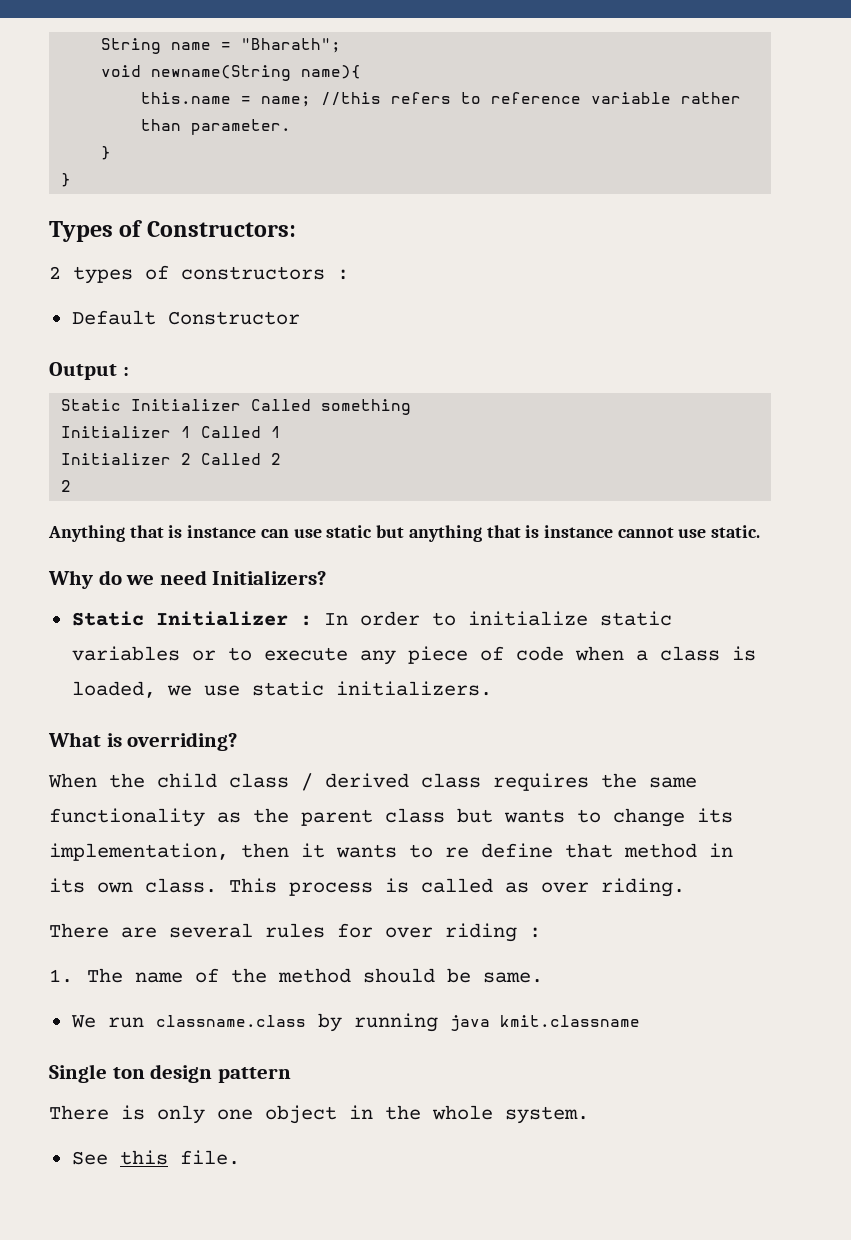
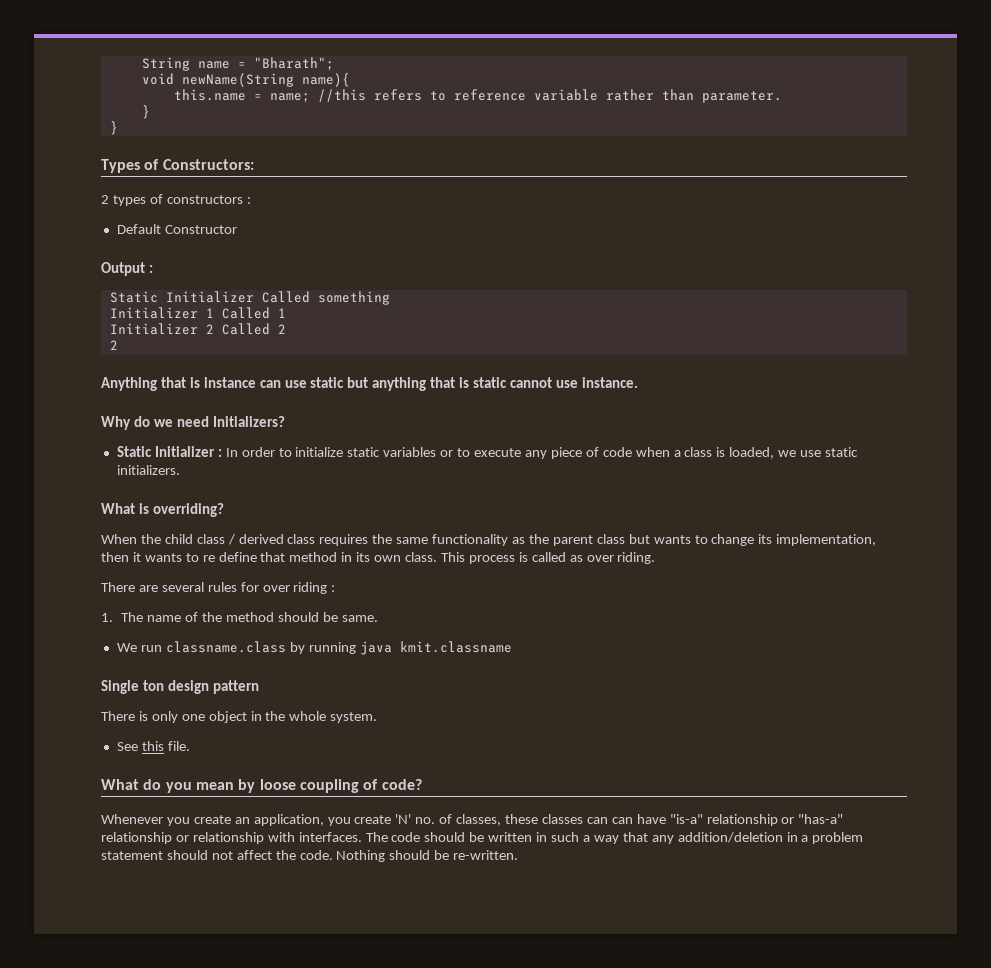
[151,65,292,81] newname(String -> [181,73,294,87] newName(String
[543,525,613,538] instance -> [473,377,508,388] static
[711,525,761,538] static. -> [581,377,638,388] instance.
(240, 1157) none -> [101,779,422,793] [101,814,844,826] [101,832,864,844] [101,850,519,862] // What do you mean by loose coupling of code? // Whenever you create an application, you create 'N' no. of classes, these classes can can have "is-a" relationship or "has-a" relationship or relationship with interfaces. The code should be written in such a way that any addition/deletion in a problem statement should not affect the code. Nothing should be re-written.

